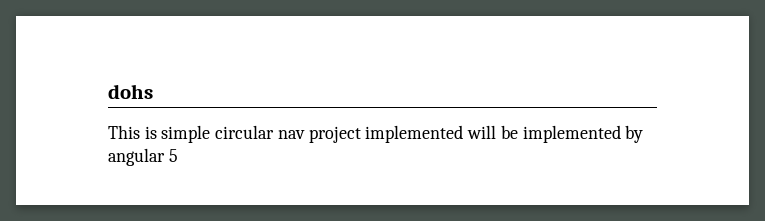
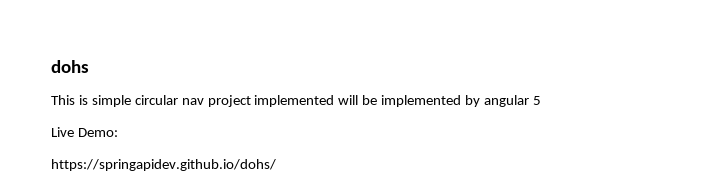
(178, 155) none -> [51,127,118,137] [51,159,276,171] // Live Demo: // https://springapidev.github.io/dohs/

